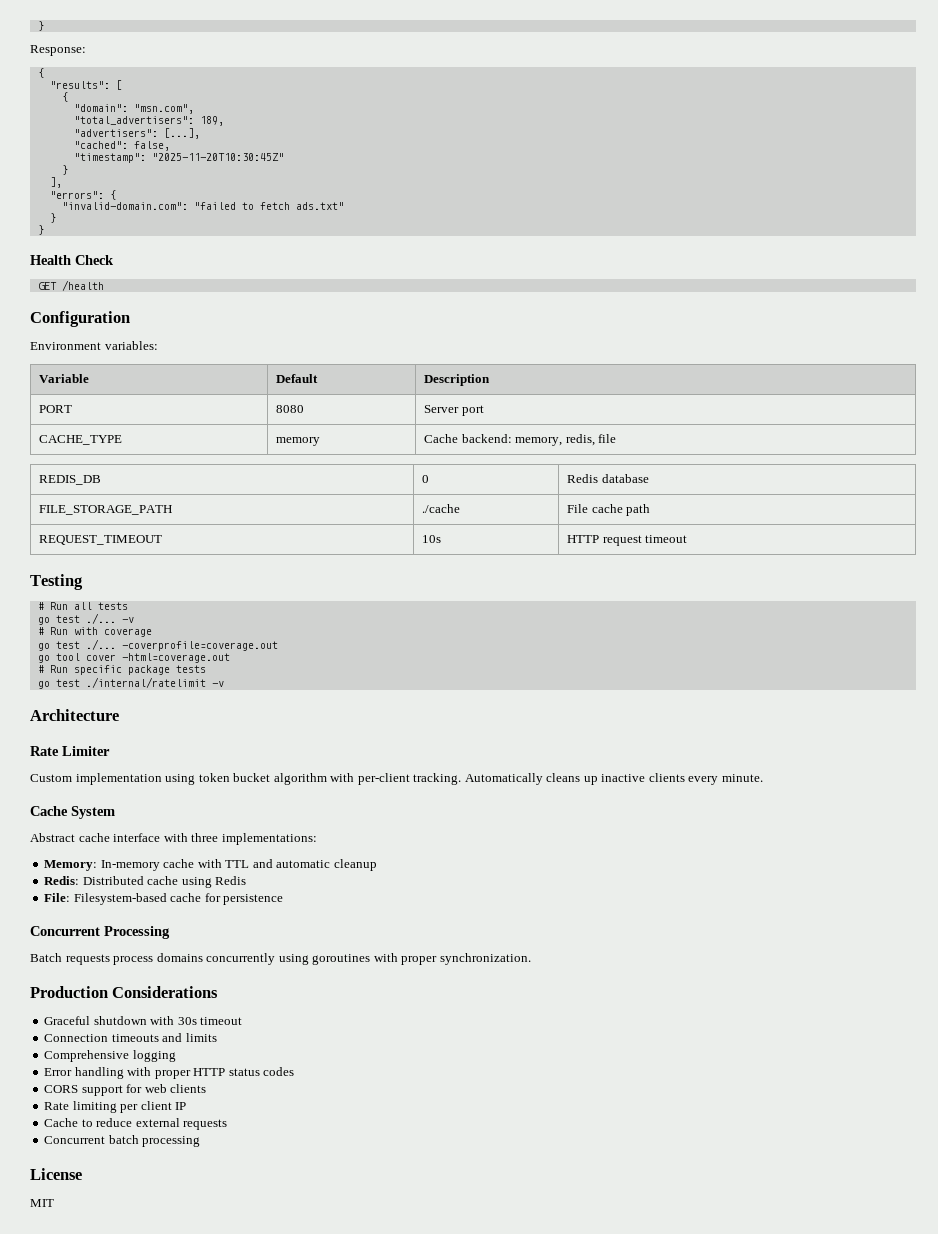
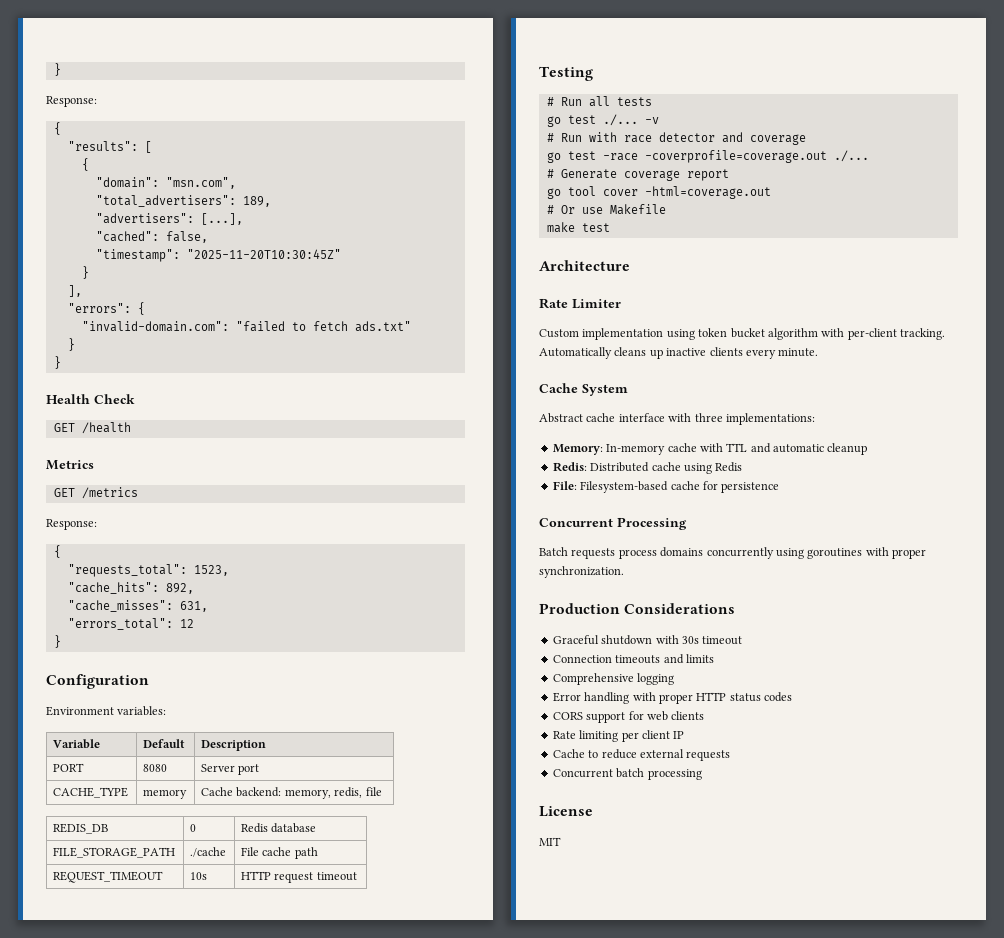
(104, 285) none -> [46,460,94,470] [53,487,138,499] [46,519,97,530] [53,545,61,558] [67,564,229,577] [67,582,194,594] [67,600,208,612] [67,618,194,630] [53,635,61,648] // Metrics // GET /metrics // Response: // { // "requests_total": 1523, // "cache_hits": 892, // "cache_misses": 631, // "errors_total": 12 // }
(98, 631) none -> [623,132,743,143] race detector and
[85,639,278,651] ./... -coverprofile=coverage.out -> [602,150,869,163] [546,169,729,181] -race -coverprofile=coverage.out ./... // # Generate coverage report
[49,665,206,675] [37,677,224,689] Run specific package tests // go test ./internal/ratelimit -v -> [560,204,666,215] [546,222,610,233] Or use Makefile // make test

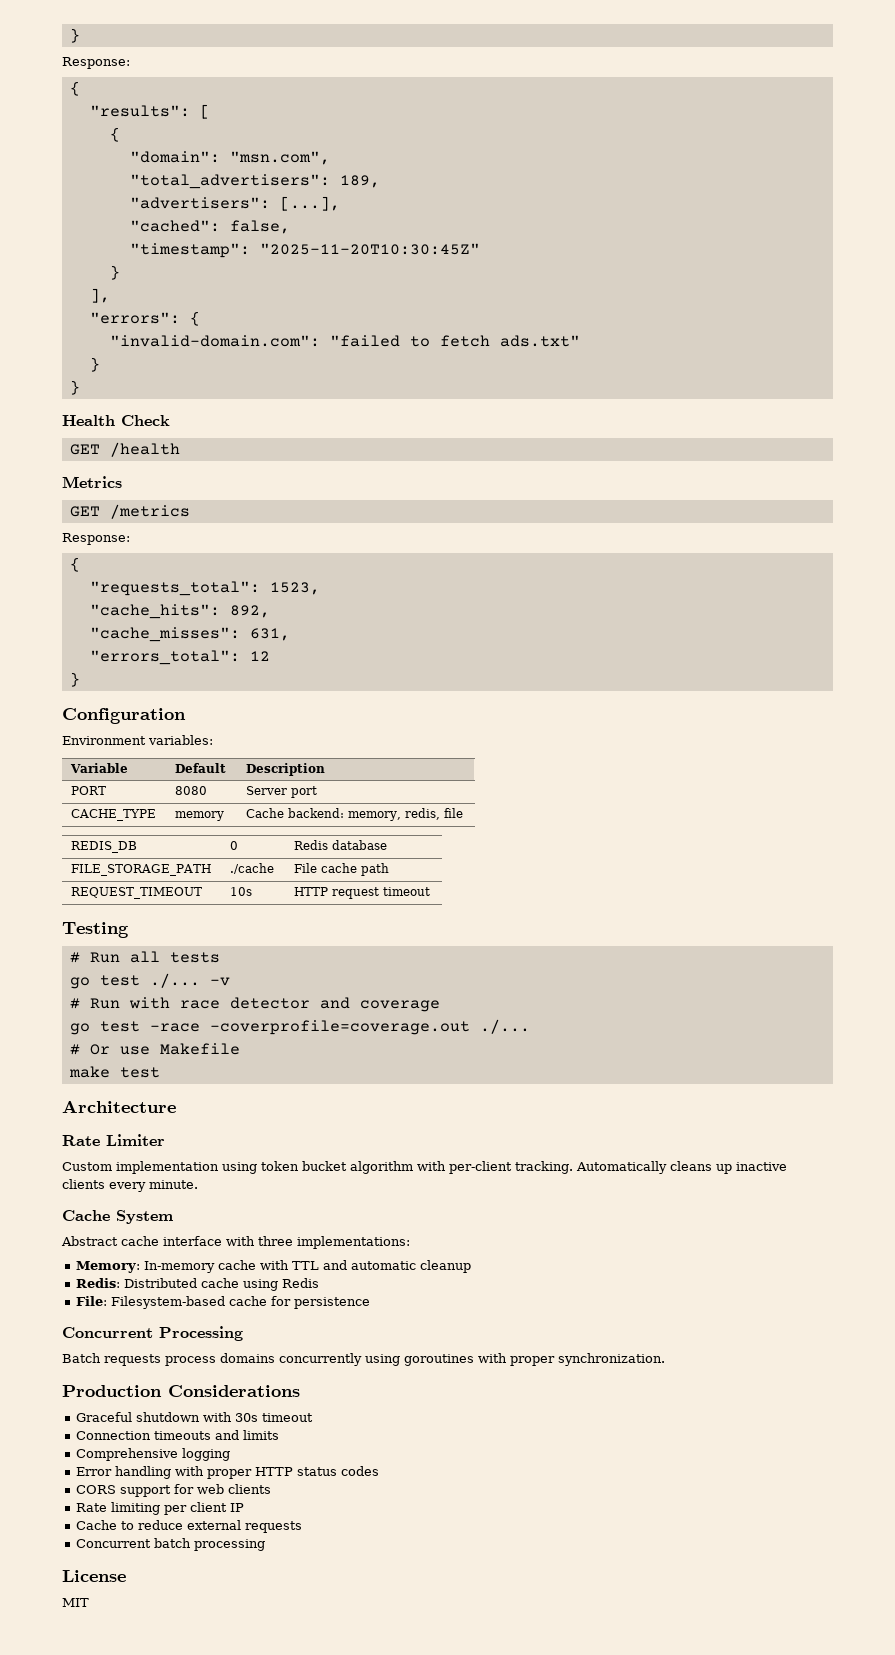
[546,169,729,181] [546,186,771,199] // # Generate coverage report // go tool cover -html=coverage.out -> (530, 1026) none

